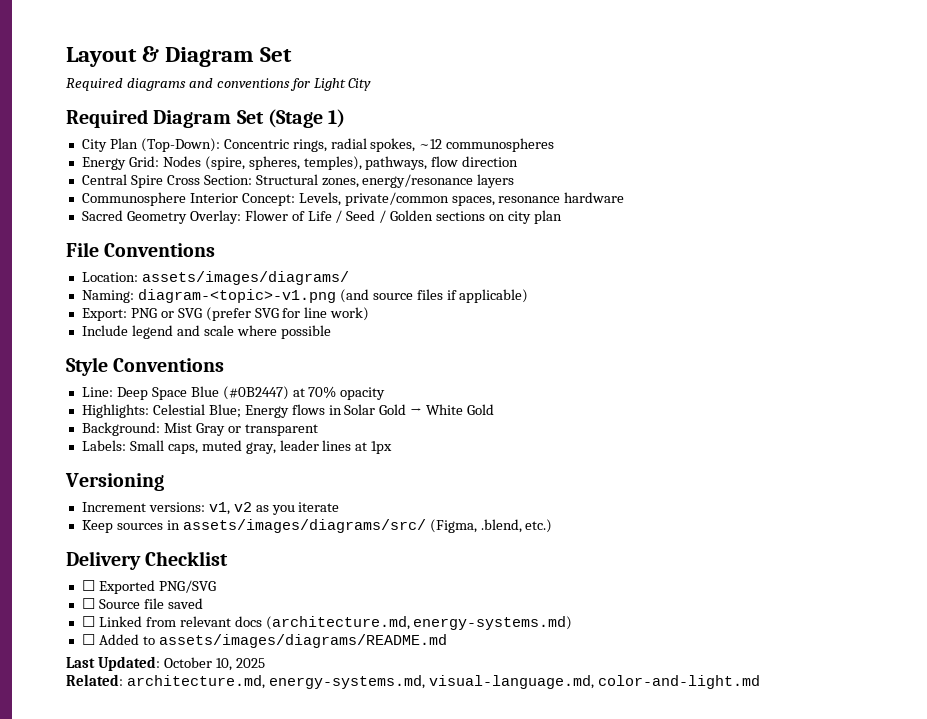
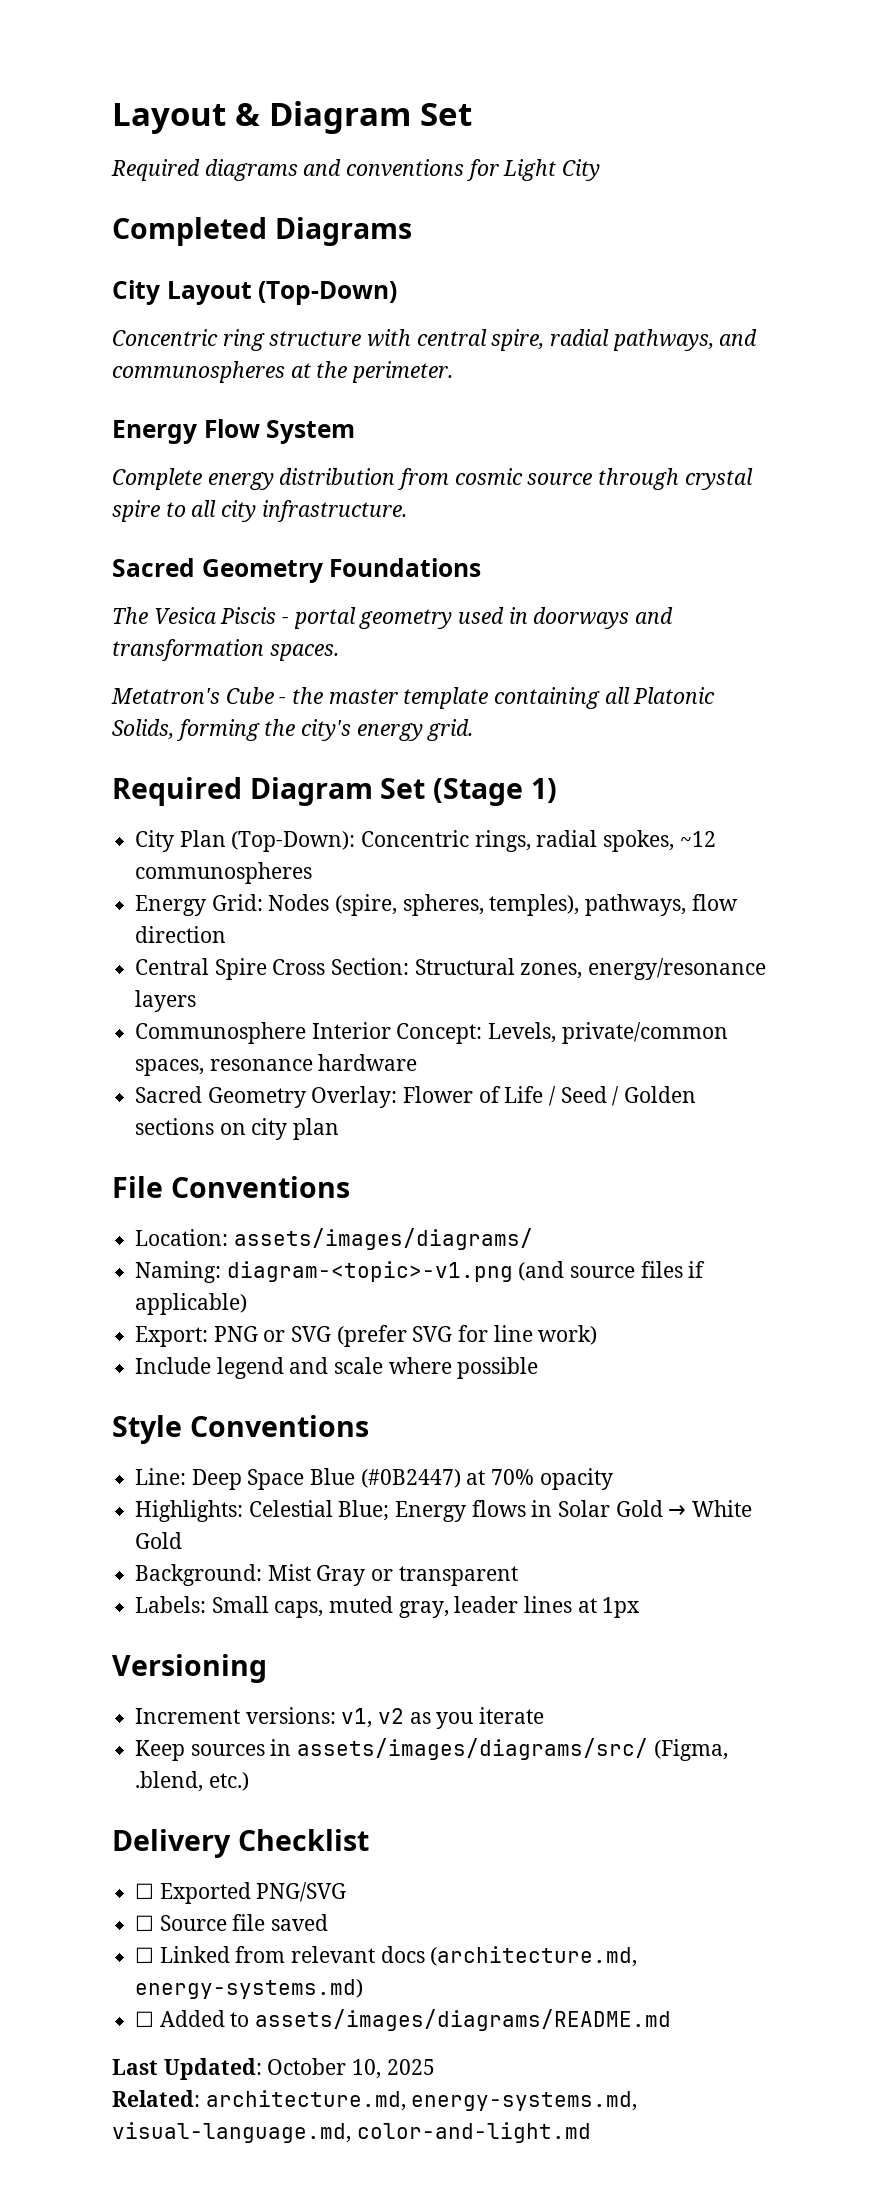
(372, 84) none -> [112,217,412,246] [112,280,398,305] [112,329,758,351] [112,361,454,383] [112,419,356,444] [112,468,753,490] [112,500,407,522] [112,558,482,583] [112,607,674,629] [112,639,339,661] [111,687,716,709] [112,719,474,741] // Completed Diagrams // City Layout (Top-Down) // Concentric ring structure with central spire, radial pathways, and communospheres at the perimeter. // Energy Flow System // Complete energy distribution from cosmic source through crystal spire to all city infrastructure. // Sacred Geometry Foundations // The Vesica Piscis - portal geometry used in doorways and transformation spaces. // Metatron's Cube - the master template containing all Platonic Solids, forming the city's energy grid.

